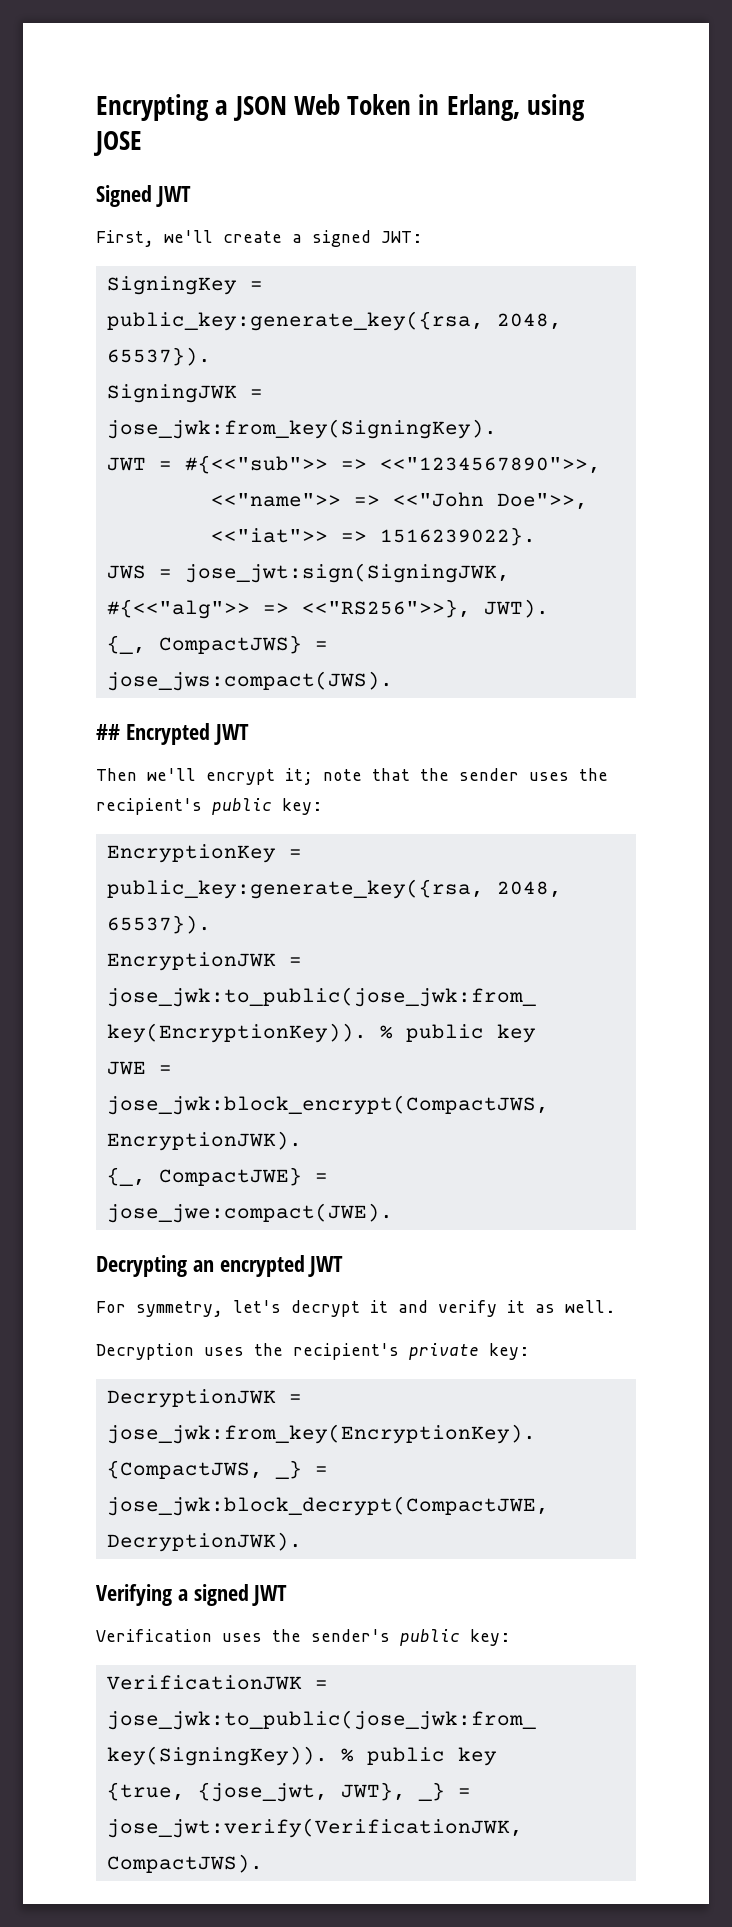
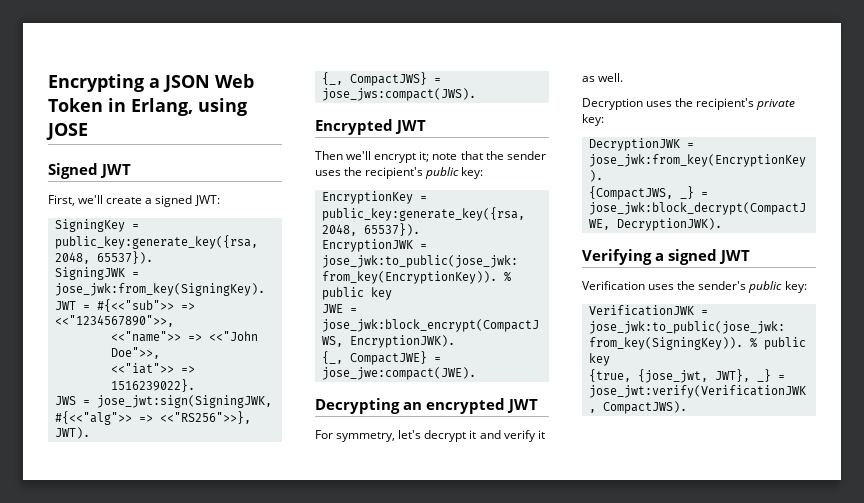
[96,724,120,740] ## -> (476, 94) none

